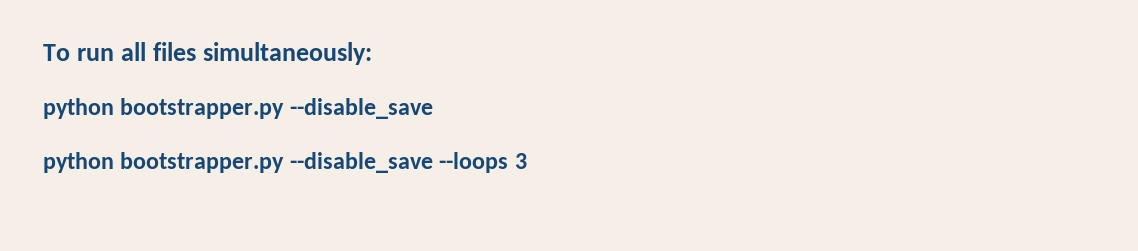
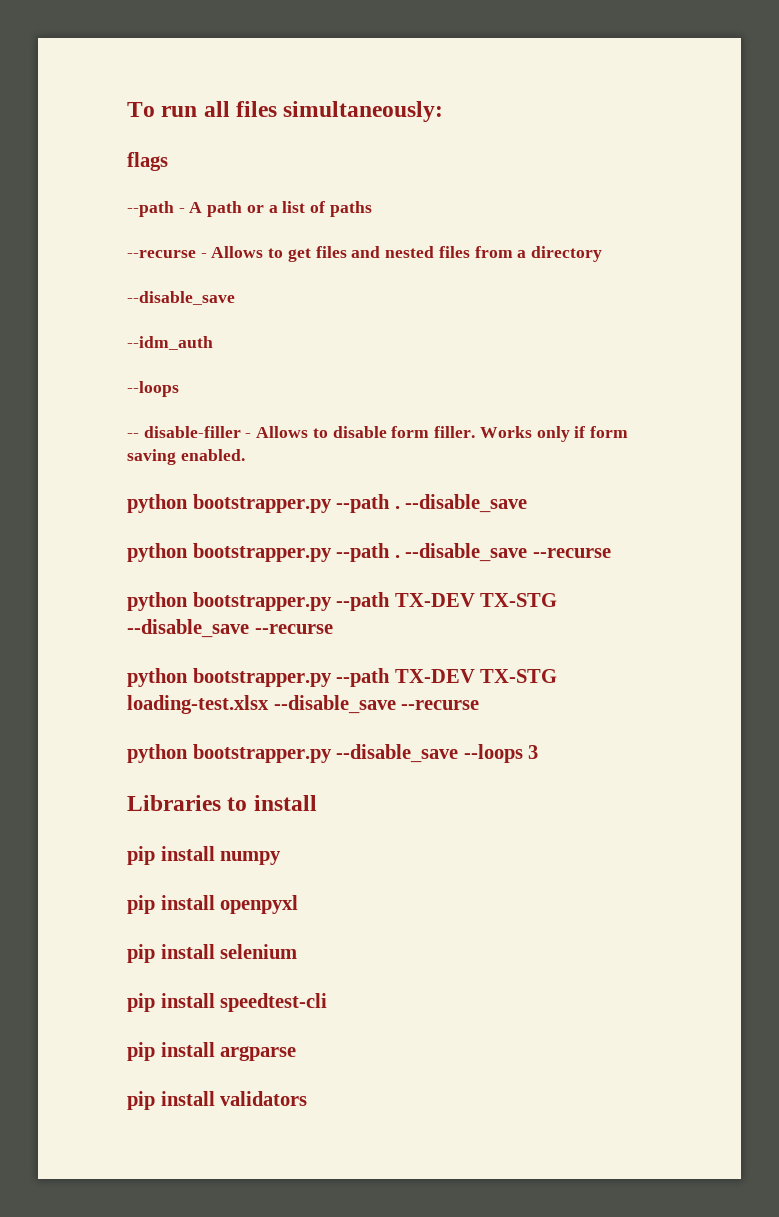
[43,98,433,119] // python bootstrapper.py --disable_save -> [127,152,168,171] [127,201,372,217] [127,246,602,262] [127,291,235,305] [127,336,213,350] [127,381,179,397] [127,426,628,442] [127,449,245,465] [127,494,528,513] [127,543,611,562] [127,592,558,611] [127,619,333,638] [127,668,558,687] [127,695,480,714] // flags // --path - A path or a list of paths // --recurse - Allows to get files and nested files from a directory // --disable_save // --idm_auth // --loops // -- disable-filler - Allows to disable form filler. Works only if form saving enabled. // python bootstrapper.py --path . --disable_save // python bootstrapper.py --path . --disable_save --recurse // python bootstrapper.py --path TX-DEV TX-STG --disable_save --recurse // python bootstrapper.py --path TX-DEV TX-STG loading-test.xlsx --disable_save --recurse
(527, 161) none -> [127,795,317,811] [127,846,282,865] [127,895,299,914] [127,944,298,963] [127,993,328,1012] [127,1042,297,1061] [127,1091,308,1110] // Libraries to install // pip install numpy // pip install openpyxl // pip install selenium // pip install speedtest-cli // pip install argparse // pip install validators

